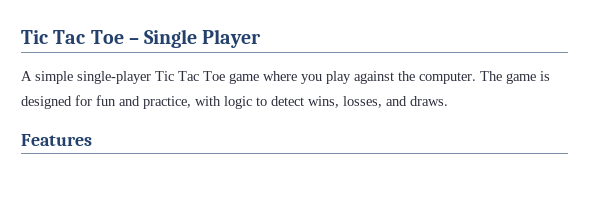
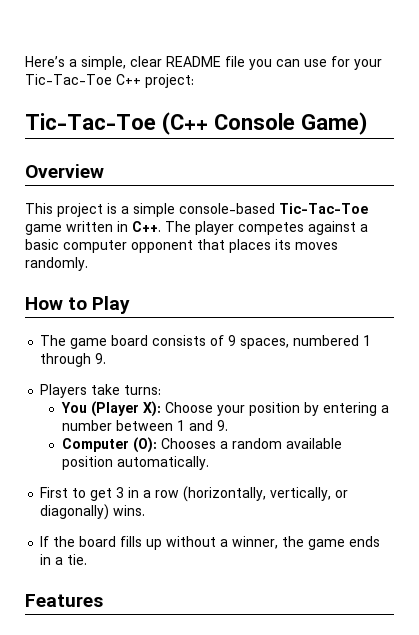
[21,29,262,48] [21,71,550,84] [21,95,448,109] Tic Tac Toe – Single Player // A simple single-player Tic Tac Toe game where you play against the computer. The game is designed for fun and practice, with logic to detect wins, losses, and draws. -> [25,56,382,70] [25,74,194,88] [25,112,368,135] [25,164,104,178] [25,203,368,217] [25,221,368,235] [25,239,338,253] [25,257,88,271] [25,296,131,314] [40,335,372,349] [40,353,107,367] [40,384,162,398] [60,401,389,417] [61,420,228,431] [61,437,342,453] [61,456,209,470] [40,486,349,502] [40,504,146,520] [40,536,381,550] [40,554,88,565] Here’s a simple, clear README file you can use for your Tic-Tac-Toe C++ project: // Tic-Tac-Toe (C++ Console Game) // Overview // This project is a simple console-based Tic-Tac-Toe game written in C++. The player competes against a basic computer opponent that places its moves randomly. // How to Play // The game board consists of 9 spaces, numbered 1 through 9. // Players take turns: // You (Player X): Choose your position by entering a number between 1 and 9. // Computer (O): Chooses a random available position automatically. // First to get 3 in a row (horizontally, vertically, or diagonally) wins. // If the board fills up without a winner, the game ends in a tie.

